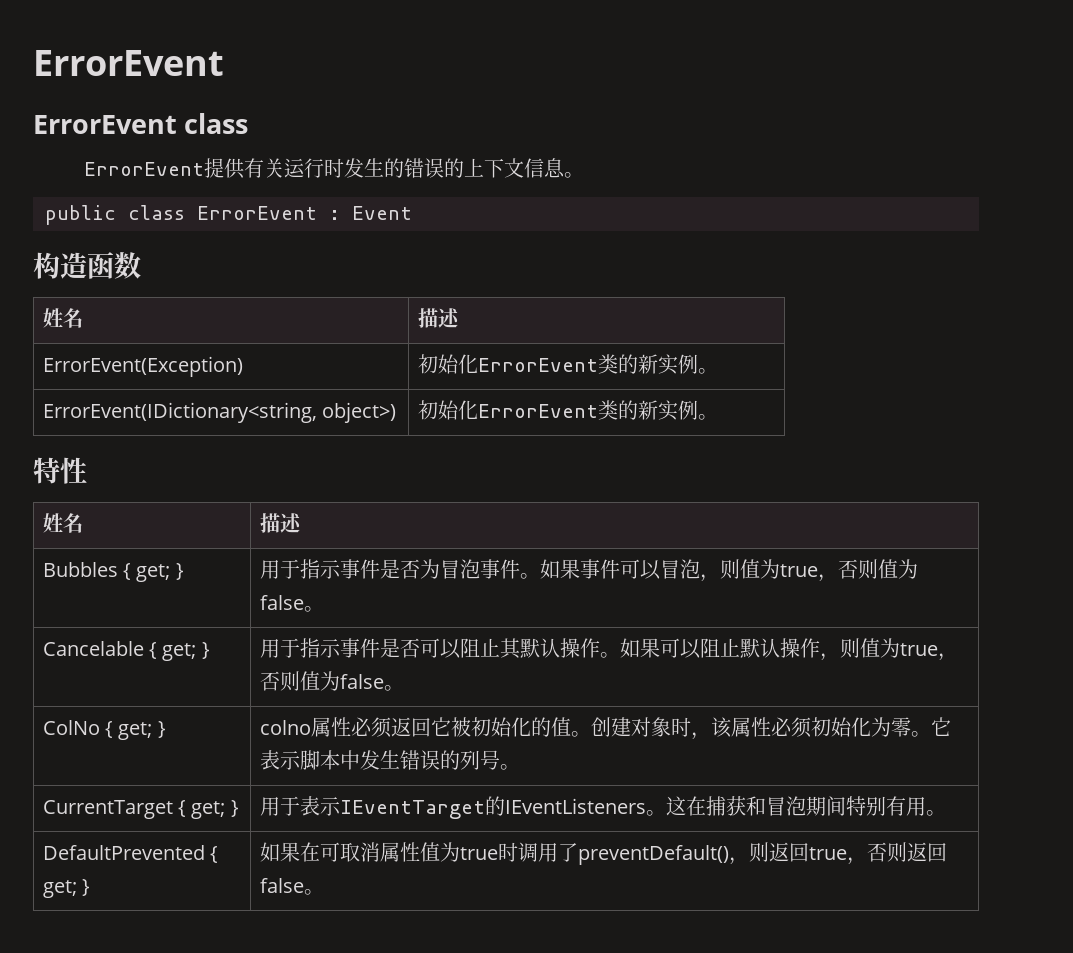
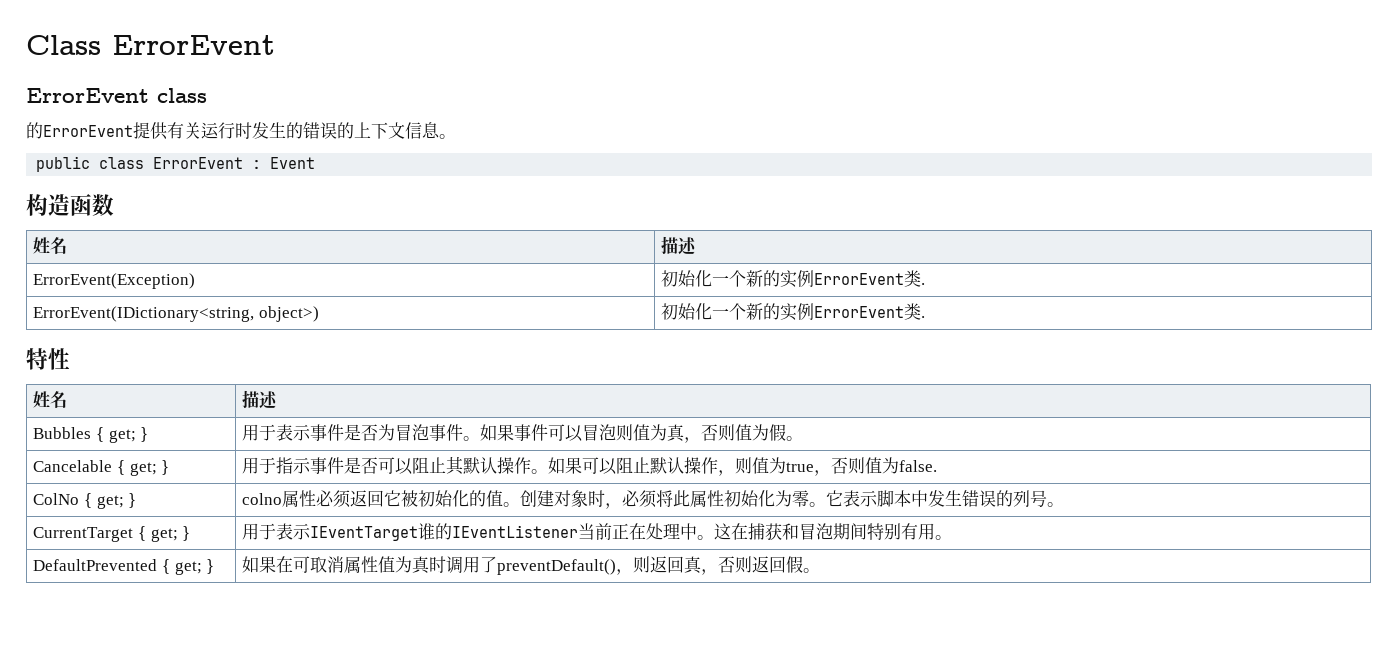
(33, 63) none -> [26,35,101,55] Class
(249, 123) none -> [26,122,43,139] 的
[477,354,718,375] [42,402,396,423] [417,400,718,421] ErrorEvent类的新实例。 // ErrorEvent(IDictionary<string, object>) | 初始化ErrorEvent类的新实例。 -> [712,270,926,288] [33,306,320,322] [661,303,926,321] 一个新的实例ErrorEvent类. // ErrorEvent(IDictionary<string, object>) | 初始化一个新的实例ErrorEvent类.
[299,559,320,579] 指 -> [276,424,294,441] 表
[699,559,918,582] [259,595,304,610] ，则值为true，否则值为false -> [616,424,787,443] 则值为真，否则值为假
[339,674,404,691] false。 -> [899,460,938,472] false.
[710,717,812,738] 该属性必须 -> [622,490,725,508] 必须将此属性
[484,796,646,816] 的IEventListeners -> [418,523,698,540] 谁的IEventListener当前正在处理中
[459,847,498,860] true -> [412,556,431,574] 真
[808,847,847,860] true -> [684,556,703,574] 真
[259,878,304,893] false -> [786,556,804,573] 假

